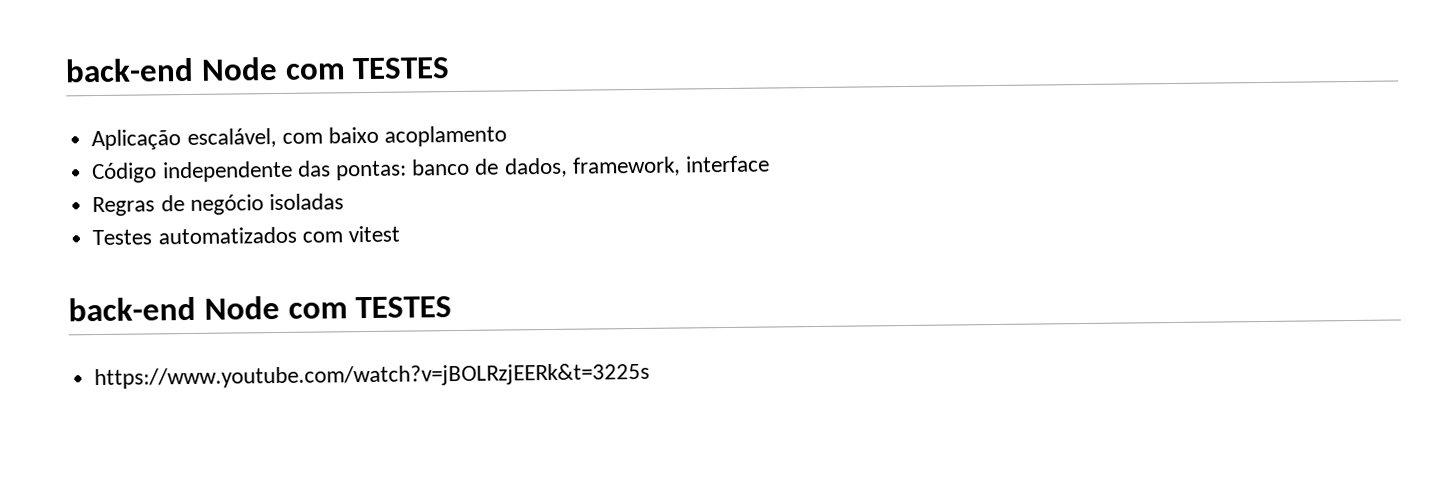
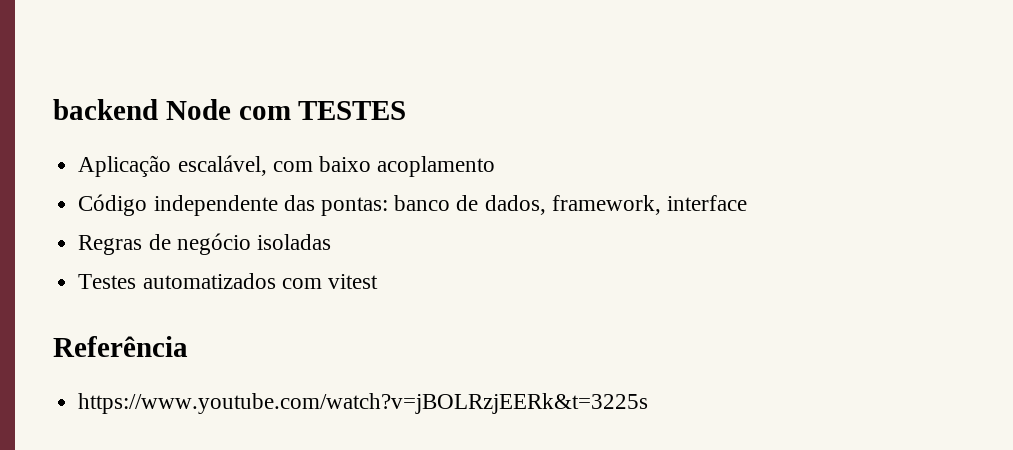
[65,57,194,83] back-end -> [53,99,158,120] backend
[68,295,453,322] back-end Node com TESTES -> [53,336,188,357] Referência

